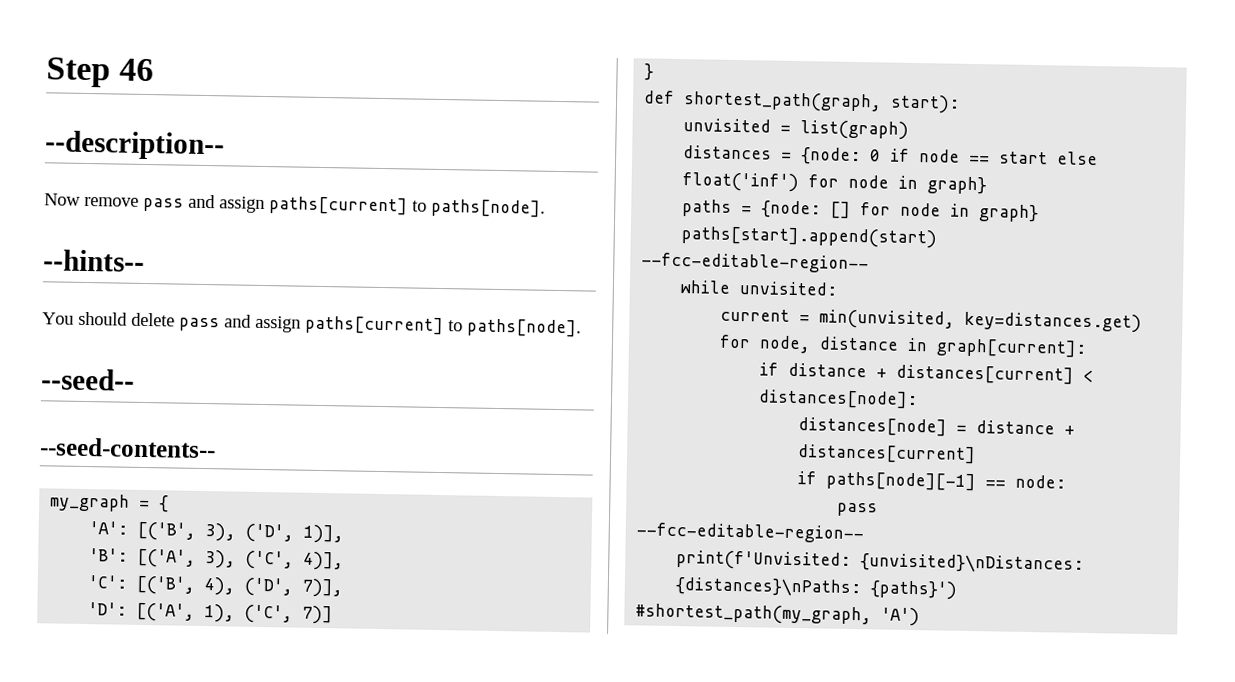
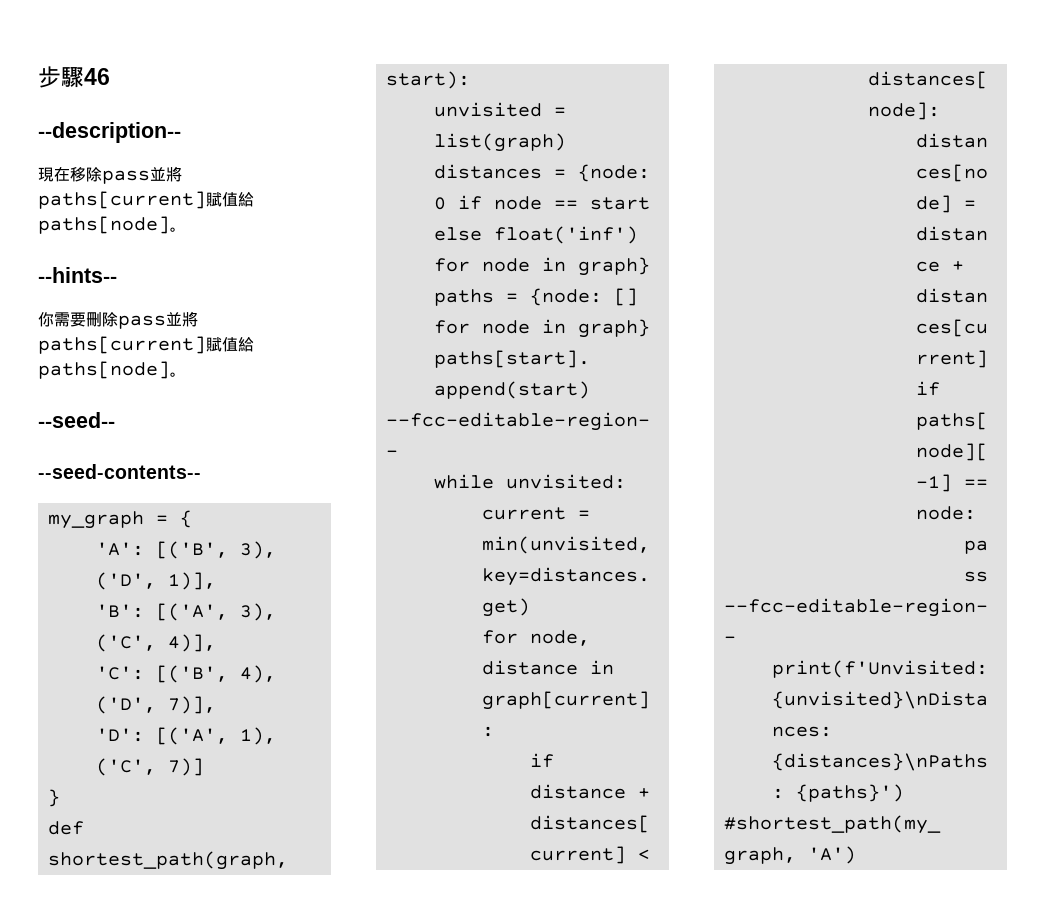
[46,57,111,88] Step -> [38,66,84,88] 步驟
[44,193,546,218] [43,249,145,272] [42,311,582,338] Now remove pass and assign paths[current] to paths[node]. // --hints-- // You should delete pass and assign paths[current] to paths[node]. -> [38,166,182,184] [38,191,254,209] [38,216,186,234] [38,267,117,283] [38,311,198,329] [38,336,254,354] [38,361,186,379] 現在移除pass並將paths[current]賦值給paths[node]。 // --hints-- // 你需要刪除pass並將paths[current]賦值給paths[node]。

